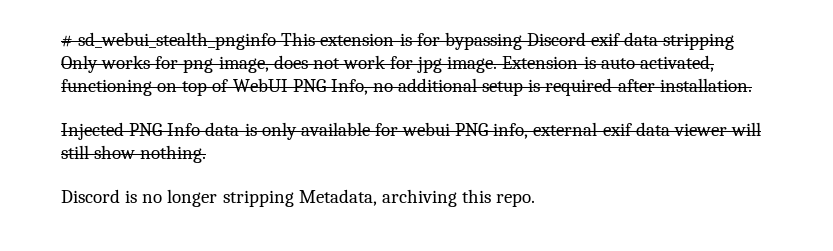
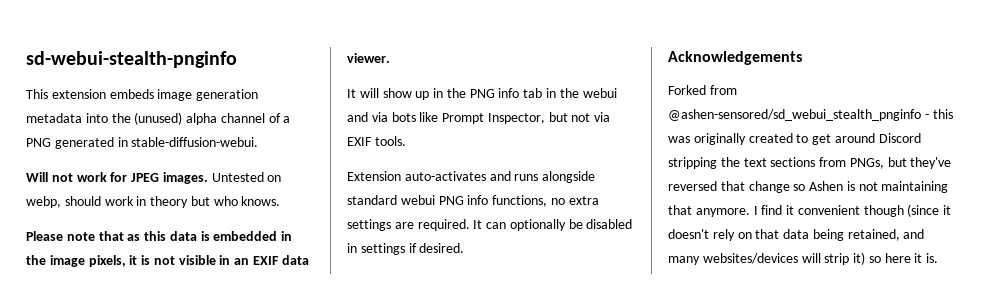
[61,32,735,50] [61,55,714,73] [61,78,752,96] [61,122,761,140] [61,145,207,163] [61,189,536,207] # sd_webui_stealth_pnginfo This extension is for bypassing Discord exif data stripping Only works for png image, does not work for jpg image. Extension is auto activated, functioning on top of WebUI PNG Info, no additional setup is required after installation. // Injected PNG Info data is only available for webui PNG info, external exif data viewer will still show nothing. // Discord is no longer stripping Metadata, archiving this repo. -> [26,51,237,68] [26,89,259,101] [26,112,291,125] [26,137,259,149] [26,172,282,184] [26,196,281,208] [26,231,293,241] [26,255,309,267] [347,53,390,63] [347,88,617,100] [347,112,611,124] [347,136,406,146] [347,171,596,183] [347,195,599,207] [347,219,633,231] [347,243,465,255] [668,51,802,65] [668,85,737,95] [668,109,953,121] [668,133,921,145] [668,157,952,169] [668,181,949,193] [668,204,952,217] [668,229,925,241] [668,252,939,265] sd-webui-stealth-pnginfo // This extension embeds image generation metadata into the (unused) alpha channel of a PNG generated in stable-diffusion-webui. // Will not work for JPEG images. Untested on webp, should work in theory but who knows. // Please note that as this data is embedded in the image pixels, it is not visible in an EXIF data viewer. // It will show up in the PNG info tab in the webui and via bots like Prompt Inspector, but not via EXIF tools. // Extension auto-activates and runs alongside standard webui PNG info functions, no extra settings are required. It can optionally be disabled in settings if desired. // Acknowledgements // Forked from @ashen-sensored/sd_webui_stealth_pnginfo - this was originally created to get around Discord stripping the text sections from PNGs, but they've reversed that change so Ashen is not maintaining that anymore. I find it convenient though (since it doesn't rely on that data being retained, and many websites/devices will strip it) so here it is.

